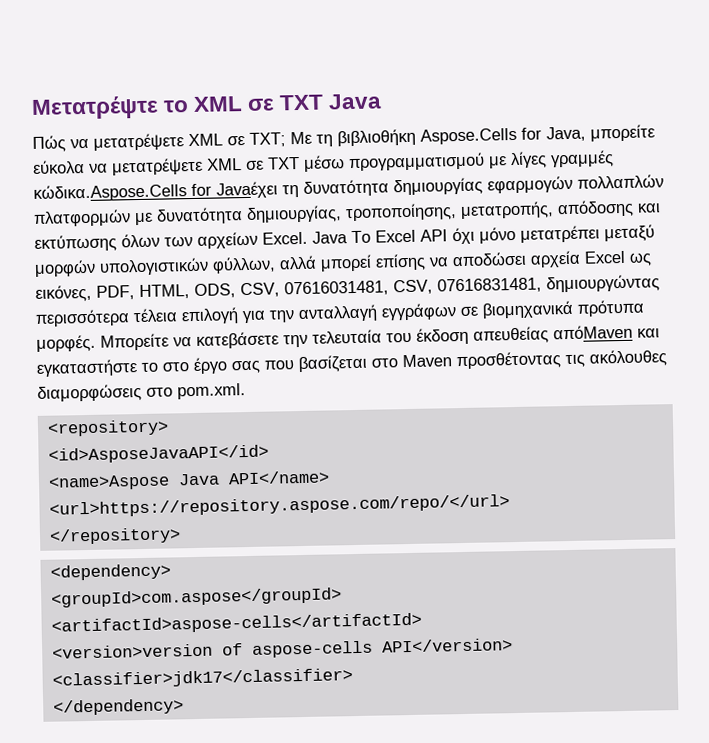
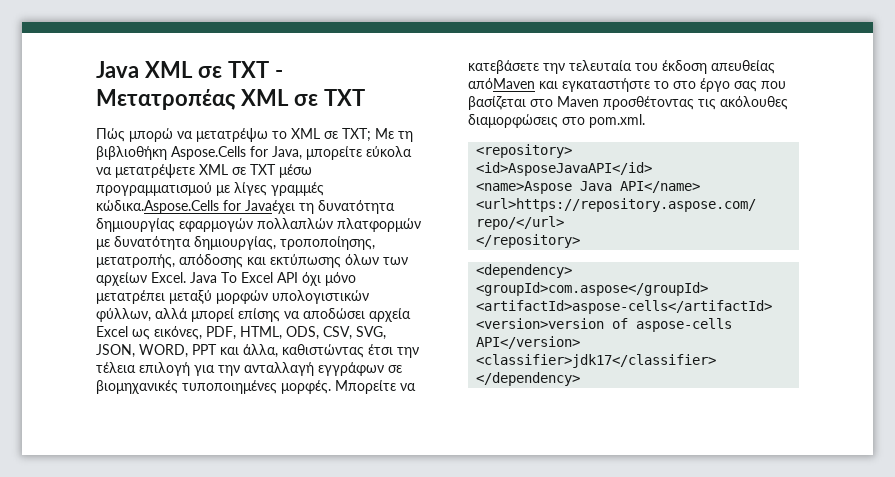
[31,93,383,120] [32,133,185,152] Μετατρέψτε το XML σε TXT Java // Πώς να μετατρέψετε -> [96,61,283,78] [96,89,365,110] [96,128,287,142] Java XML σε TXT - Μετατροπέας XML σε TXT // Πώς μπορώ να μετατρέψω το
[284,274,660,297] [35,309,130,327] 07616031481, CSV, 07616831481, δημιουργώντας περισσότερα -> [356,326,386,340] [96,344,419,358] SVG, JSON, WORD, PPT και άλλα, καθιστώντας έτσι την
[482,299,645,319] βιομηχανικά πρότυπα -> [96,380,277,394] βιομηχανικές τυποποιημένες

